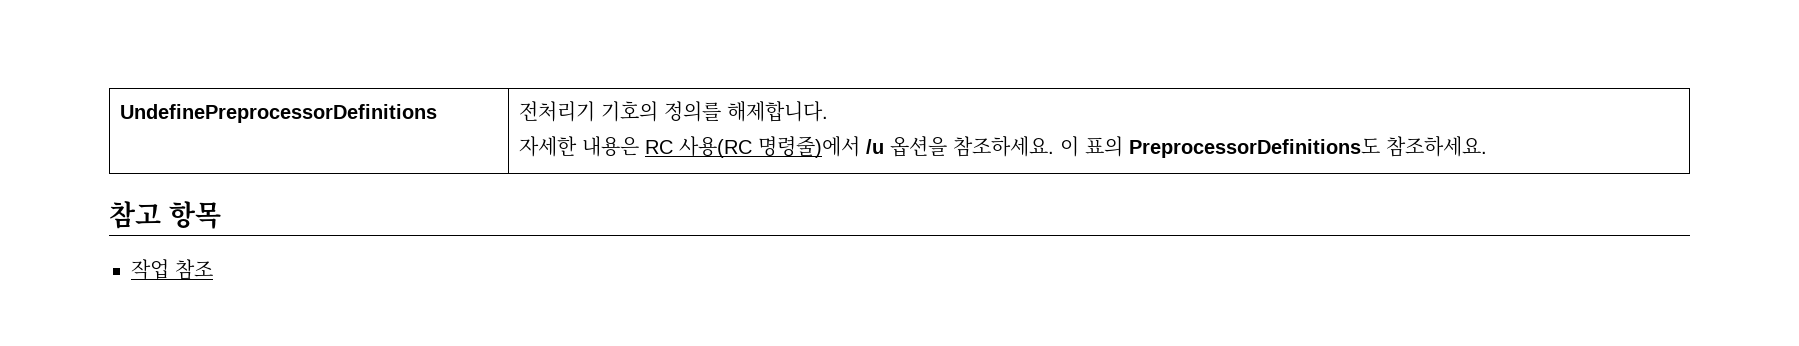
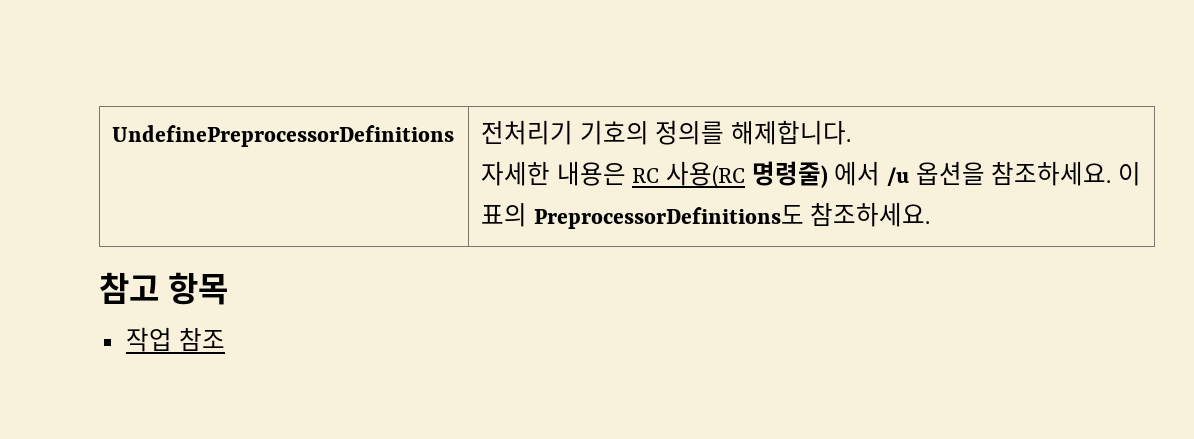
[757,136,860,158] 명령줄)에서 -> [751,161,881,188] 명령줄) 에서

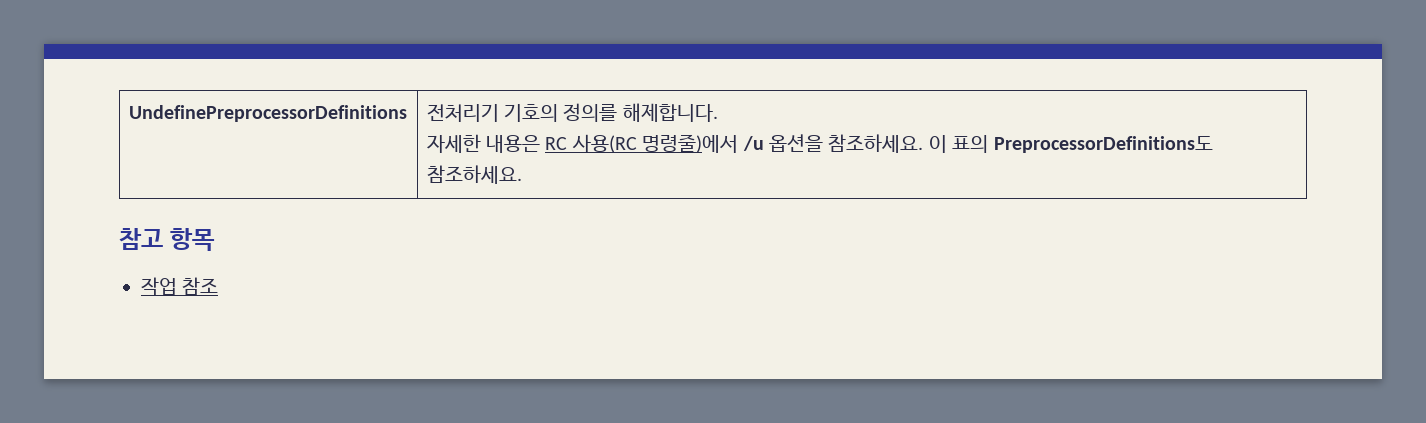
[751,161,881,188] 명령줄) 에서 -> [642,134,739,153] 명령줄)에서

